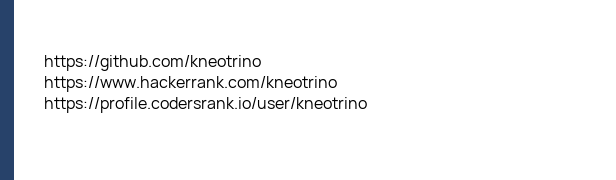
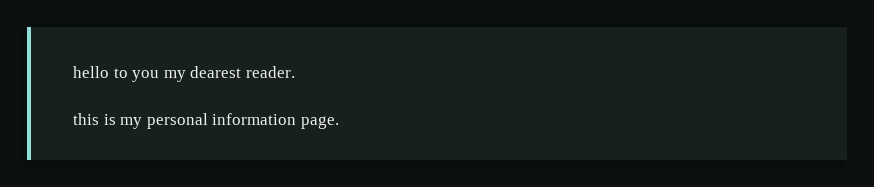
[44,55,261,71] [44,76,337,92] [44,97,367,113] https://github.com/kneotrino https://www.hackerrank.com/kneotrino https://profile.codersrank.io/user/kneotrino -> [73,66,295,82] [73,113,339,129] hello to you my dearest reader. // this is my personal information page.

